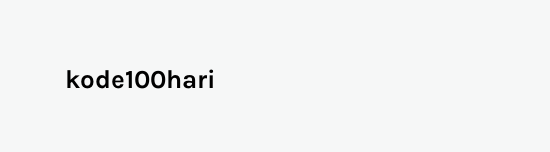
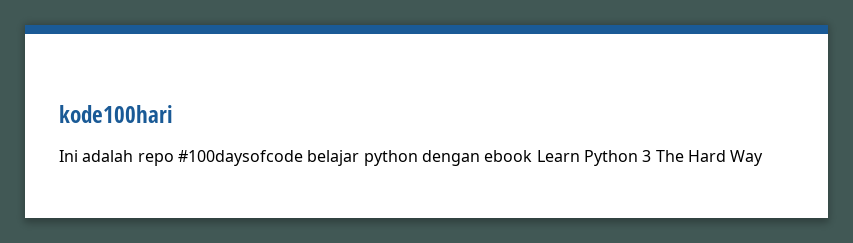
(216, 79) none -> [59,150,764,166] // Ini adalah repo #100daysofcode belajar python dengan ebook Learn Python 3 The Hard Way

